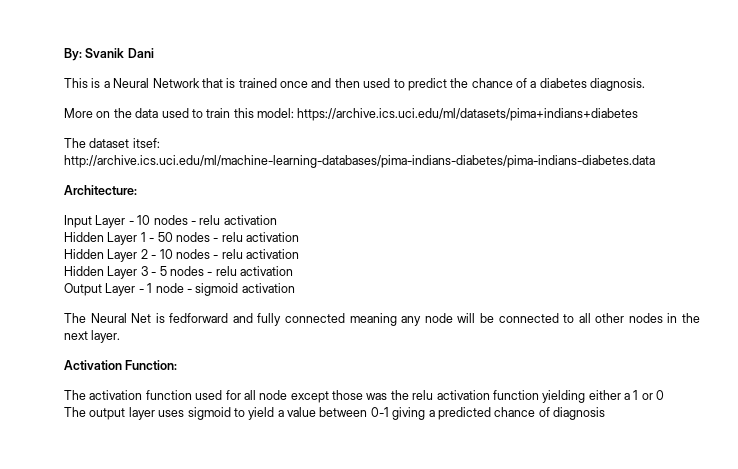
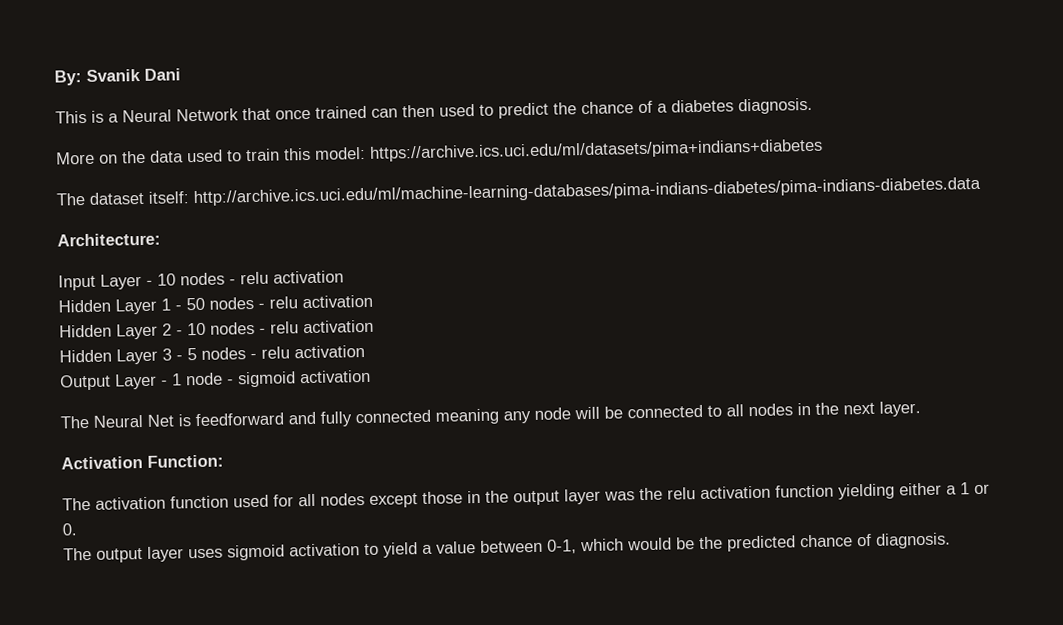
[226,78,332,88] is trained once and -> [275,105,398,120] once trained can
[132,138,160,148] itsef: -> [148,191,189,204] itself:
[169,313,229,323] fedforward -> [195,412,284,427] feedforward
[595,313,625,323] other -> (744, 410) none
[259,390,288,400] node -> [320,493,365,506] nodes
(363, 395) none -> [467,488,601,506] in the output layer
[656,390,665,400] 0 -> [62,523,77,536] 0.
(231, 413) none -> [289,543,360,557] activation
[370,407,435,420] 0-1 giving a -> [547,536,723,554] 0-1, which would be the
[553,407,605,420] diagnosis -> [876,532,951,549] diagnosis.

